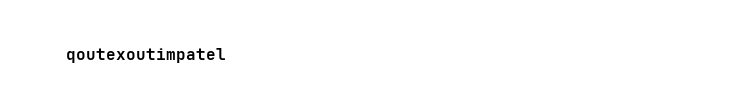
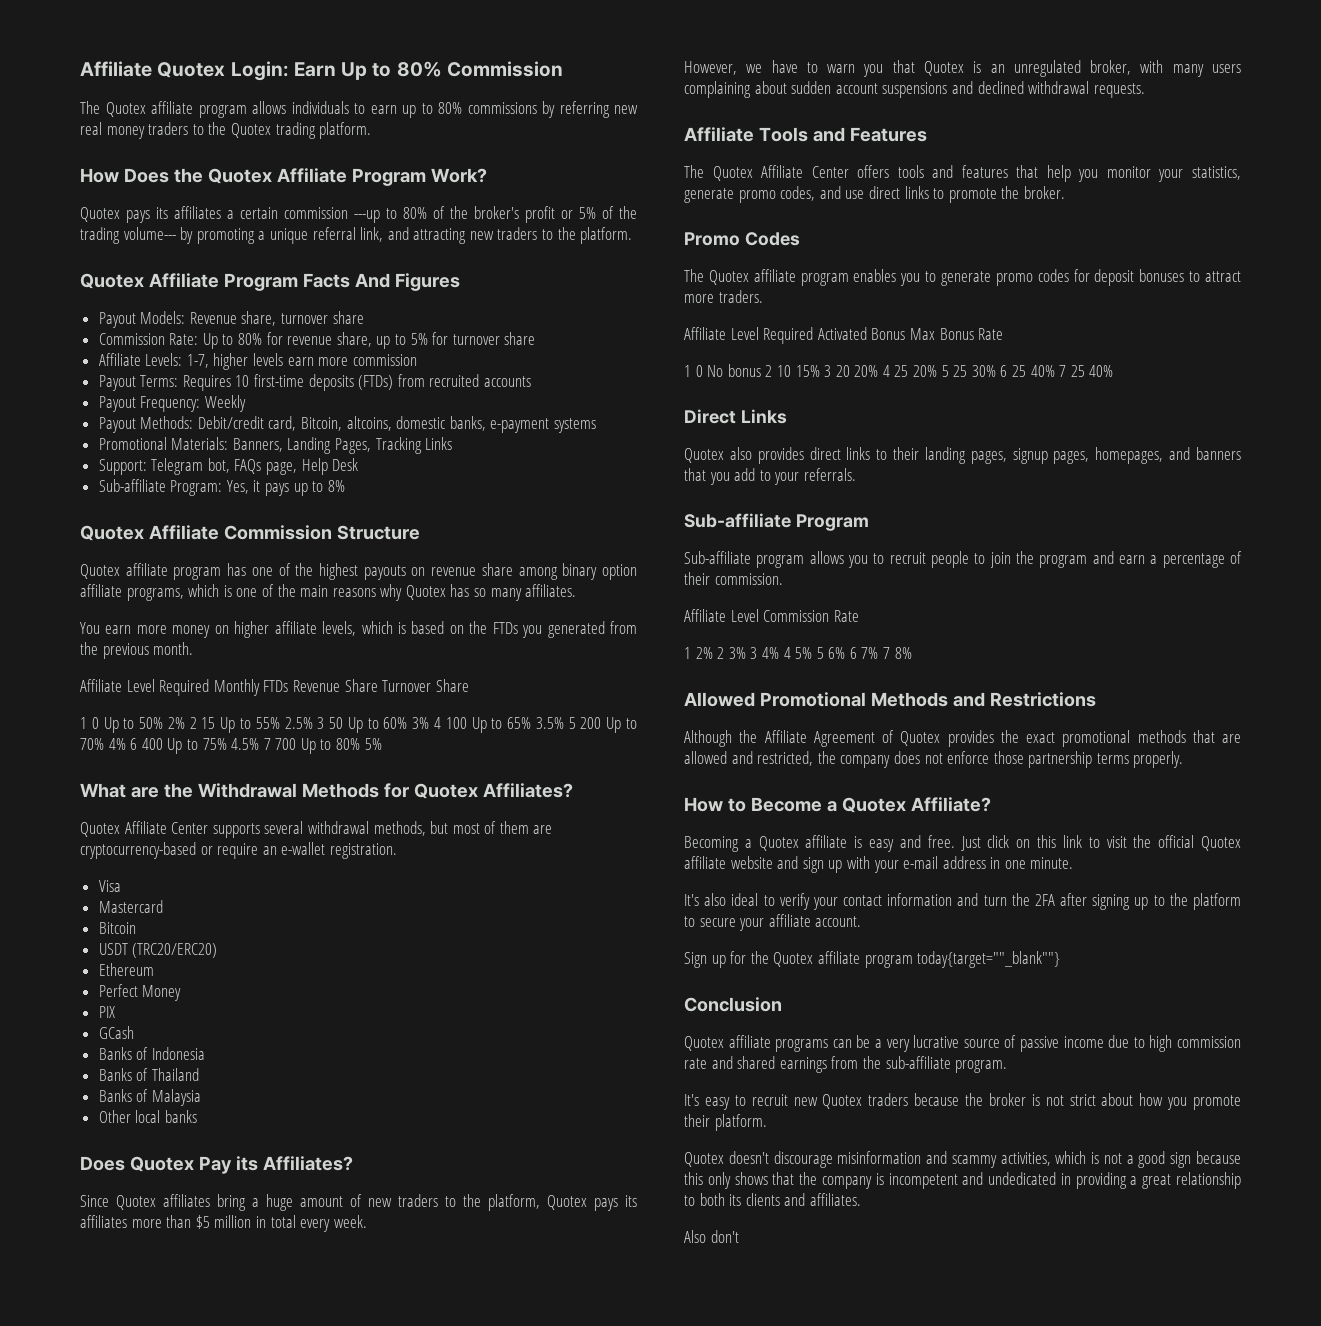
[66,48,226,63] qoutexoutimpatel -> [80,61,563,81] [80,101,638,118] [80,122,372,139] [80,168,487,186] [80,206,637,223] [80,227,633,244] [80,273,460,291] [98,311,364,328] [98,332,536,349] [98,353,417,370] [98,374,531,391] [98,395,246,412] [98,416,597,433] [98,437,453,454] [98,458,359,475] [98,479,345,496] [80,525,420,541] [80,563,638,580] [80,584,577,601] [80,621,637,638] [80,642,194,659] [80,679,469,696] [80,717,637,733] [80,738,382,754] [80,783,573,799] [80,821,553,838] [80,842,397,859] [98,880,121,892] [98,900,163,913] [98,922,136,934] [98,943,218,958] [98,963,154,976] [98,984,182,1001] [98,1006,115,1018] [98,1026,134,1039] [98,1047,205,1060] [98,1068,199,1081] [98,1089,201,1106] [98,1110,197,1123] [80,1156,353,1174] [80,1194,637,1211] [80,1215,367,1232] [684,60,1241,77] [684,81,1145,98] [684,127,927,142] [684,165,1241,182] [684,186,1065,203] [684,232,800,246] [684,269,1241,286] [684,290,763,303] [684,327,1004,344] [684,364,1114,377] [684,409,787,424] [684,447,1241,464] [684,468,856,485] [684,513,869,531] [684,551,1242,568] [684,572,783,585] [684,609,859,622] [684,647,912,659] [684,692,1096,707] [684,730,1241,747] [684,751,1184,768] [684,797,991,813] [684,835,1241,852] [684,856,1074,873] [684,893,1241,910] [684,914,862,931] [684,951,1061,968] [684,997,782,1012] [684,1035,1241,1052] [684,1056,1008,1073] [684,1093,1241,1110] [684,1114,767,1131] [684,1151,1241,1168] [684,1172,1241,1189] [684,1193,861,1206] [684,1230,739,1243] Affiliate Quotex Login: Earn Up to 80% Commission // The Quotex affiliate program allows individuals to earn up to 80% commissions by referring new real money traders to the Quotex trading platform. // How Does the Quotex Affiliate Program Work? // Quotex pays its affiliates a certain commission ---up to 80% of the broker's profit or 5% of the trading volume--- by promoting a unique referral link, and attracting new traders to the platform. // Quotex Affiliate Program Facts And Figures // Payout Models: Revenue share, turnover share // Commission Rate: Up to 80% for revenue share, up to 5% for turnover share // Affiliate Levels: 1-7, higher levels earn more commission // Payout Terms: Requires 10 first-time deposits (FTDs) from recruited accounts // Payout Frequency: Weekly // Payout Methods: Debit/credit card, Bitcoin, altcoins, domestic banks, e-payment systems // Promotional Materials: Banners, Landing Pages, Tracking Links // Support: Telegram bot, FAQs page, Help Desk // Sub-affiliate Program: Yes, it pays up to 8% // Quotex Affiliate Commission Structure // Quotex affiliate program has one of the highest payouts on revenue share among binary option affiliate programs, which is one of the main reasons why Quotex has so many affiliates. // You earn more money on higher affiliate levels, which is based on the FTDs you generated from the previous month. // Affiliate Level Required Monthly FTDs Revenue Share Turnover Share // 1 0 Up to 50% 2% 2 15 Up to 55% 2.5% 3 50 Up to 60% 3% 4 100 Up to 65% 3.5% 5 200 Up to 70% 4% 6 400 Up to 75% 4.5% 7 700 Up to 80% 5% // What are the Withdrawal Methods for Quotex Affiliates? // Quotex Affiliate Center supports several withdrawal methods, but most of them are cryptocurrency-based or require an e-wallet registration. // Visa // Mastercard // Bitcoin // USDT (TRC20/ERC20) // Ethereum // Perfect Money // PIX // GCash // Banks of Indonesia // Banks of Thailand // Banks of Malaysia // Other local banks // Does Quotex Pay its Affiliates? // Since Quotex affiliates bring a huge amount of new traders to the platform, Quotex pays its affiliates more than $5 million in total every week. // However, we have to warn you that Quotex is an unregulated broker, with many users complaining about sudden account suspensions and declined withdrawal requests. // Affiliate Tools and Features // The Quotex Affiliate Center offers tools and features that help you monitor your statistics, generate promo codes, and use direct links to promote the broker. // Promo Codes // The Quotex affiliate program enables you to generate promo codes for deposit bonuses to attract more traders. // Affiliate Level Required Activated Bonus Max Bonus Rate // 1 0 No bonus 2 10 15% 3 20 20% 4 25 20% 5 25 30% 6 25 40% 7 25 40% // Direct Links // Quotex also provides direct links to their landing pages, signup pages, homepages, and banners that you add to your referrals. // Sub-affiliate Program // Sub-affiliate program allows you to recruit people to join the program and earn a percentage of their commission. // Affiliate Level Commission Rate // 1 2% 2 3% 3 4% 4 5% 5 6% 6 7% 7 8% // Allowed Promotional Methods and Restrictions // Although the Affiliate Agreement of Quotex provides the exact promotional methods that are allowed and restricted, the company does not enforce those partnership terms properly. // How to Become a Quotex Affiliate? // Becoming a Quotex affiliate is easy and free. Just click on this link to visit the official Quotex affiliate website and sign up with your e-mail address in one minute. // It's also ideal to verify your contact information and turn the 2FA after signing up to the platform to secure your affiliate account. // Sign up for the Quotex affiliate program today{target=""_blank""} // Conclusion // Quotex affiliate programs can be a very lucrative source of passive income due to high commission rate and shared earnings from the sub-affiliate program. // It's easy to recruit new Quotex traders because the broker is not strict about how you promote their platform. // Quotex doesn't discourage misinformation and scammy activities, which is not a good sign because this only shows that the company is incompetent and undedicated in providing a great relationship to both its clients and affiliates. // Also don't

